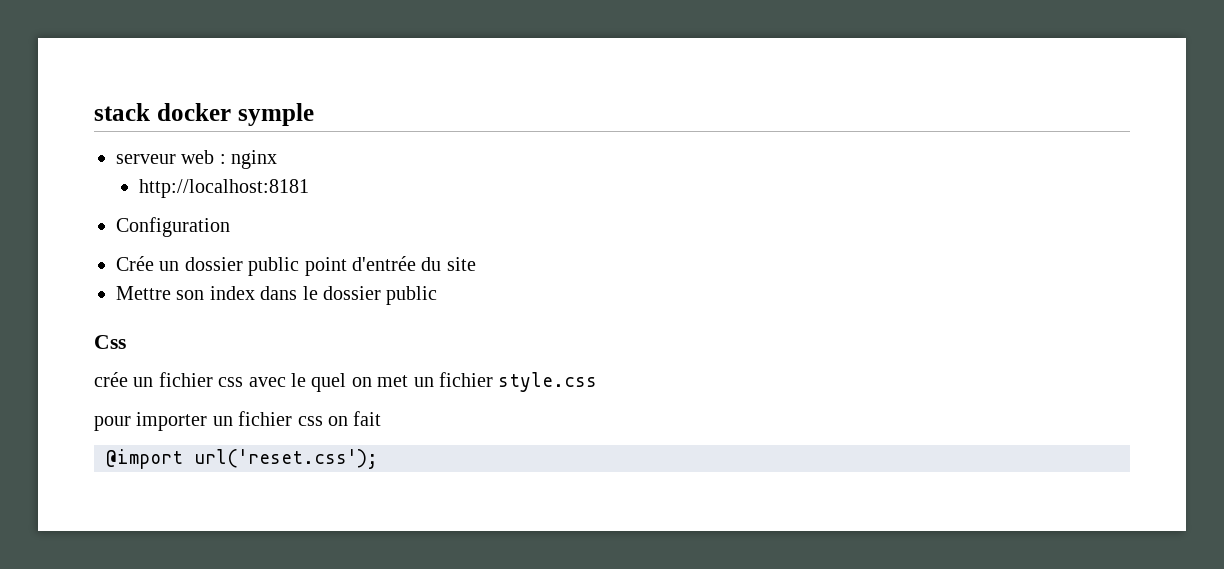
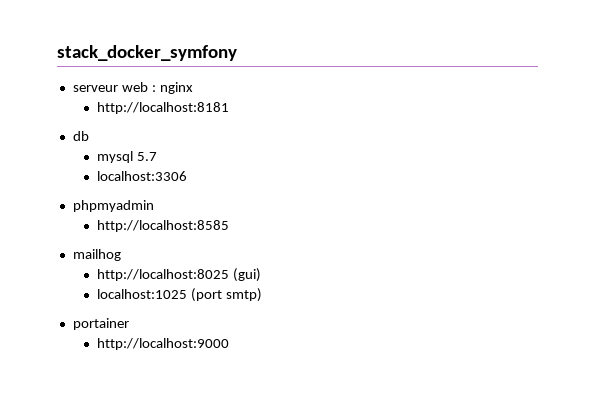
[94,103,314,126] stack docker symple -> [57,45,237,61] stack_docker_symfony
[116,217,230,237] [116,256,476,276] [116,286,438,305] [94,335,126,349] [94,372,598,392] [94,411,382,431] [106,449,378,469] Configuration // Crée un dossier public point d'entrée du site // Mettre son index dans le dossier public // Css // crée un fichier css avec le quel on met un fichier style.css // pour importer un fichier css on fait // @import url('reset.css'); -> [72,131,89,141] [97,151,158,163] [97,171,188,181] [72,200,154,212] [97,220,230,232] [72,249,121,261] [97,268,262,282] [97,288,263,302] [72,318,129,330] [97,338,230,350] db // mysql 5.7 // localhost:3306 // phpmyadmin // http://localhost:8585 // mailhog // http://localhost:8025 (gui) // localhost:1025 (port smtp) // portainer // http://localhost:9000

